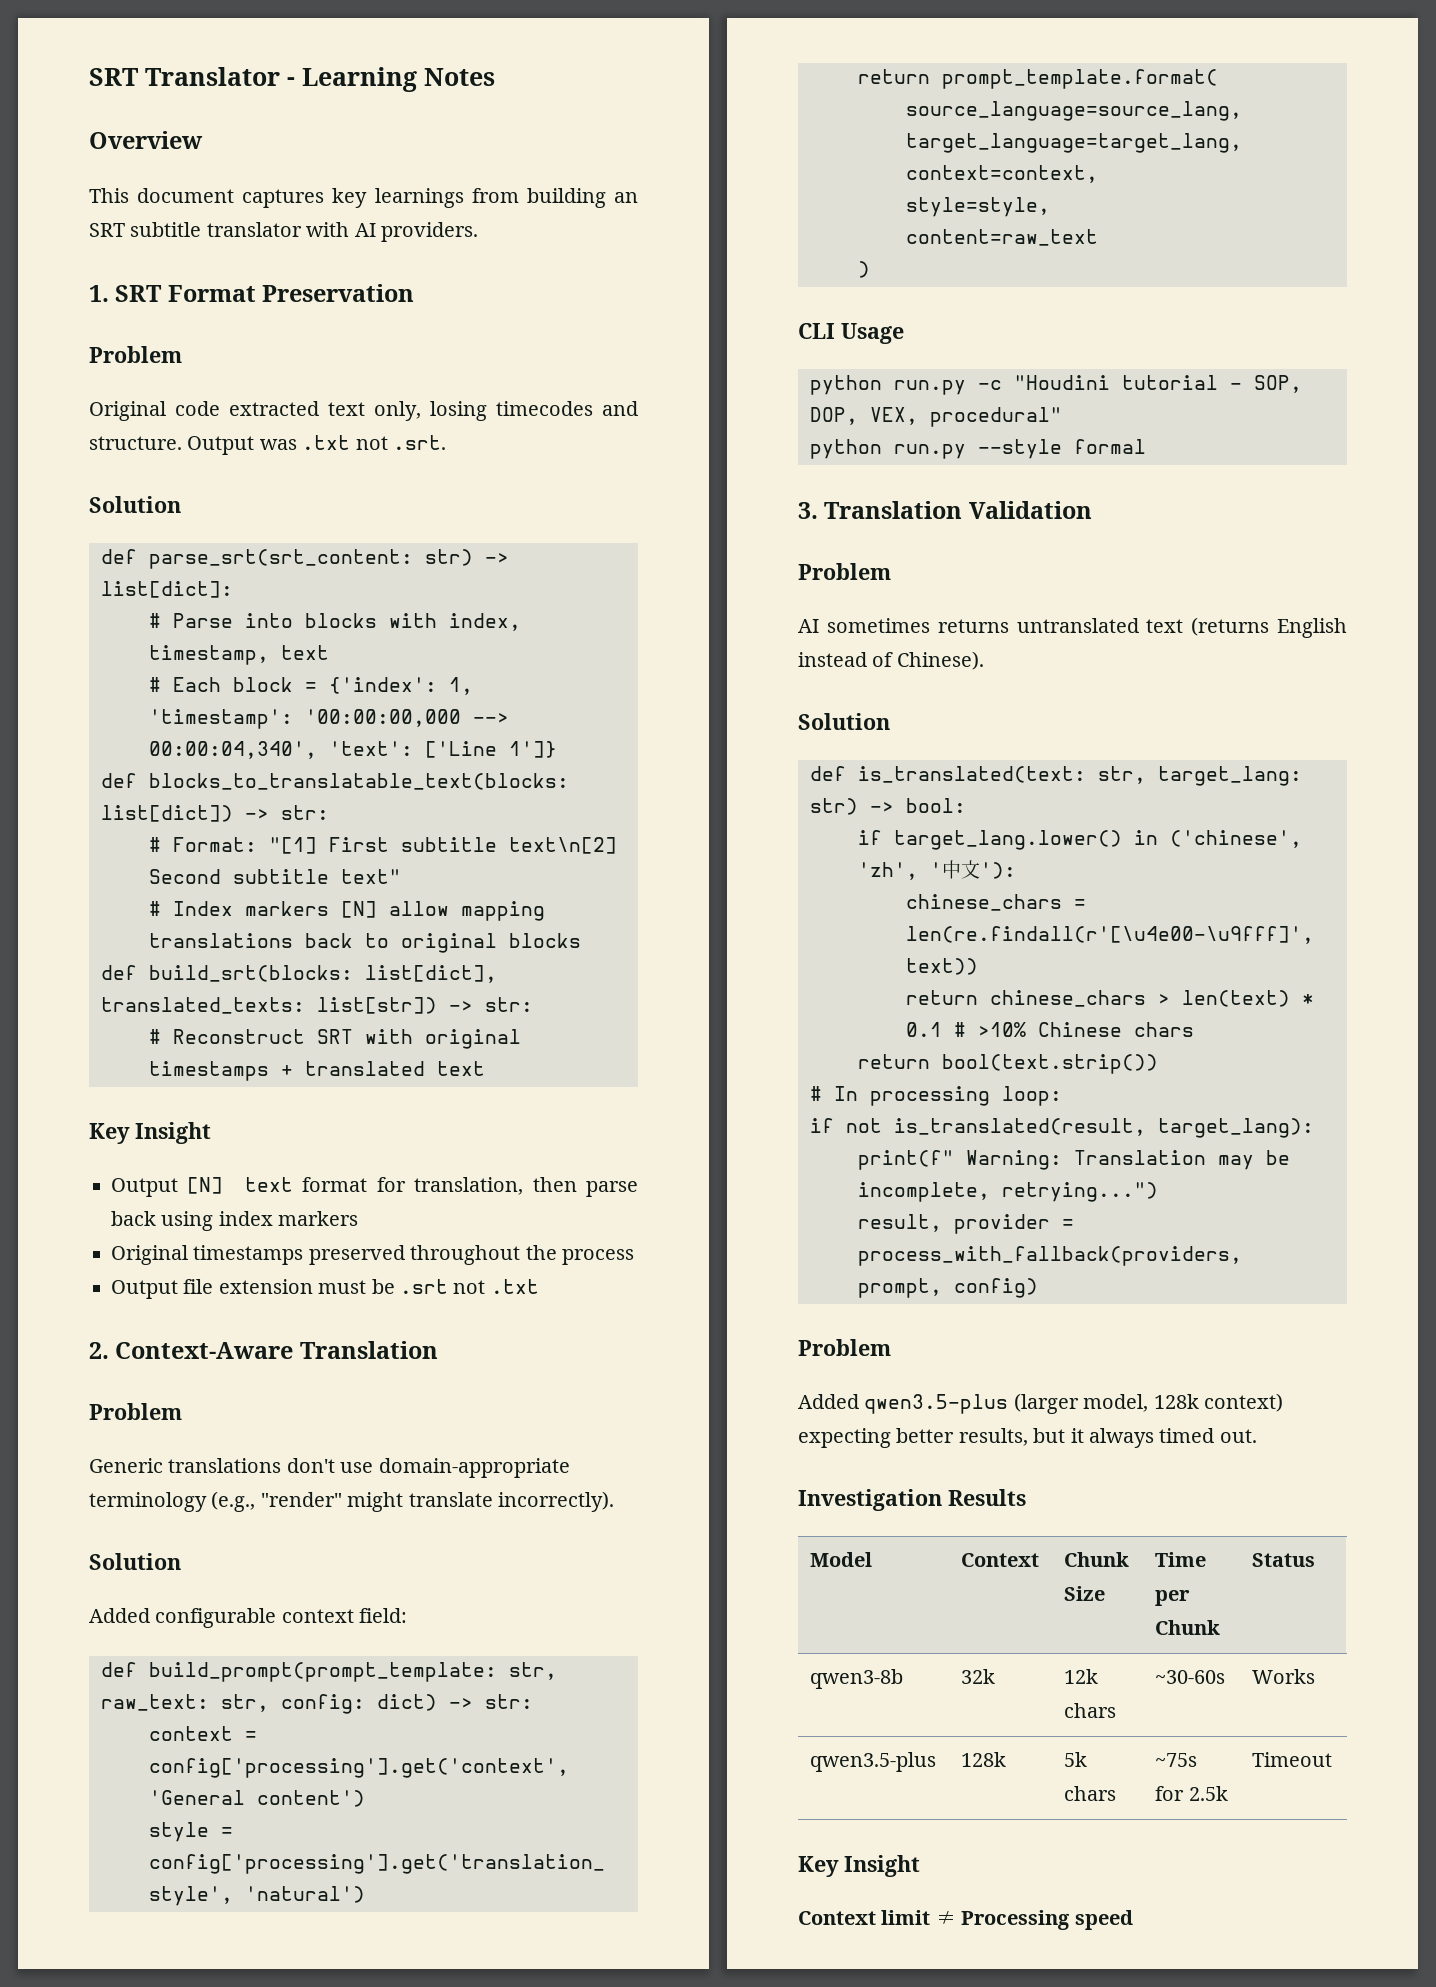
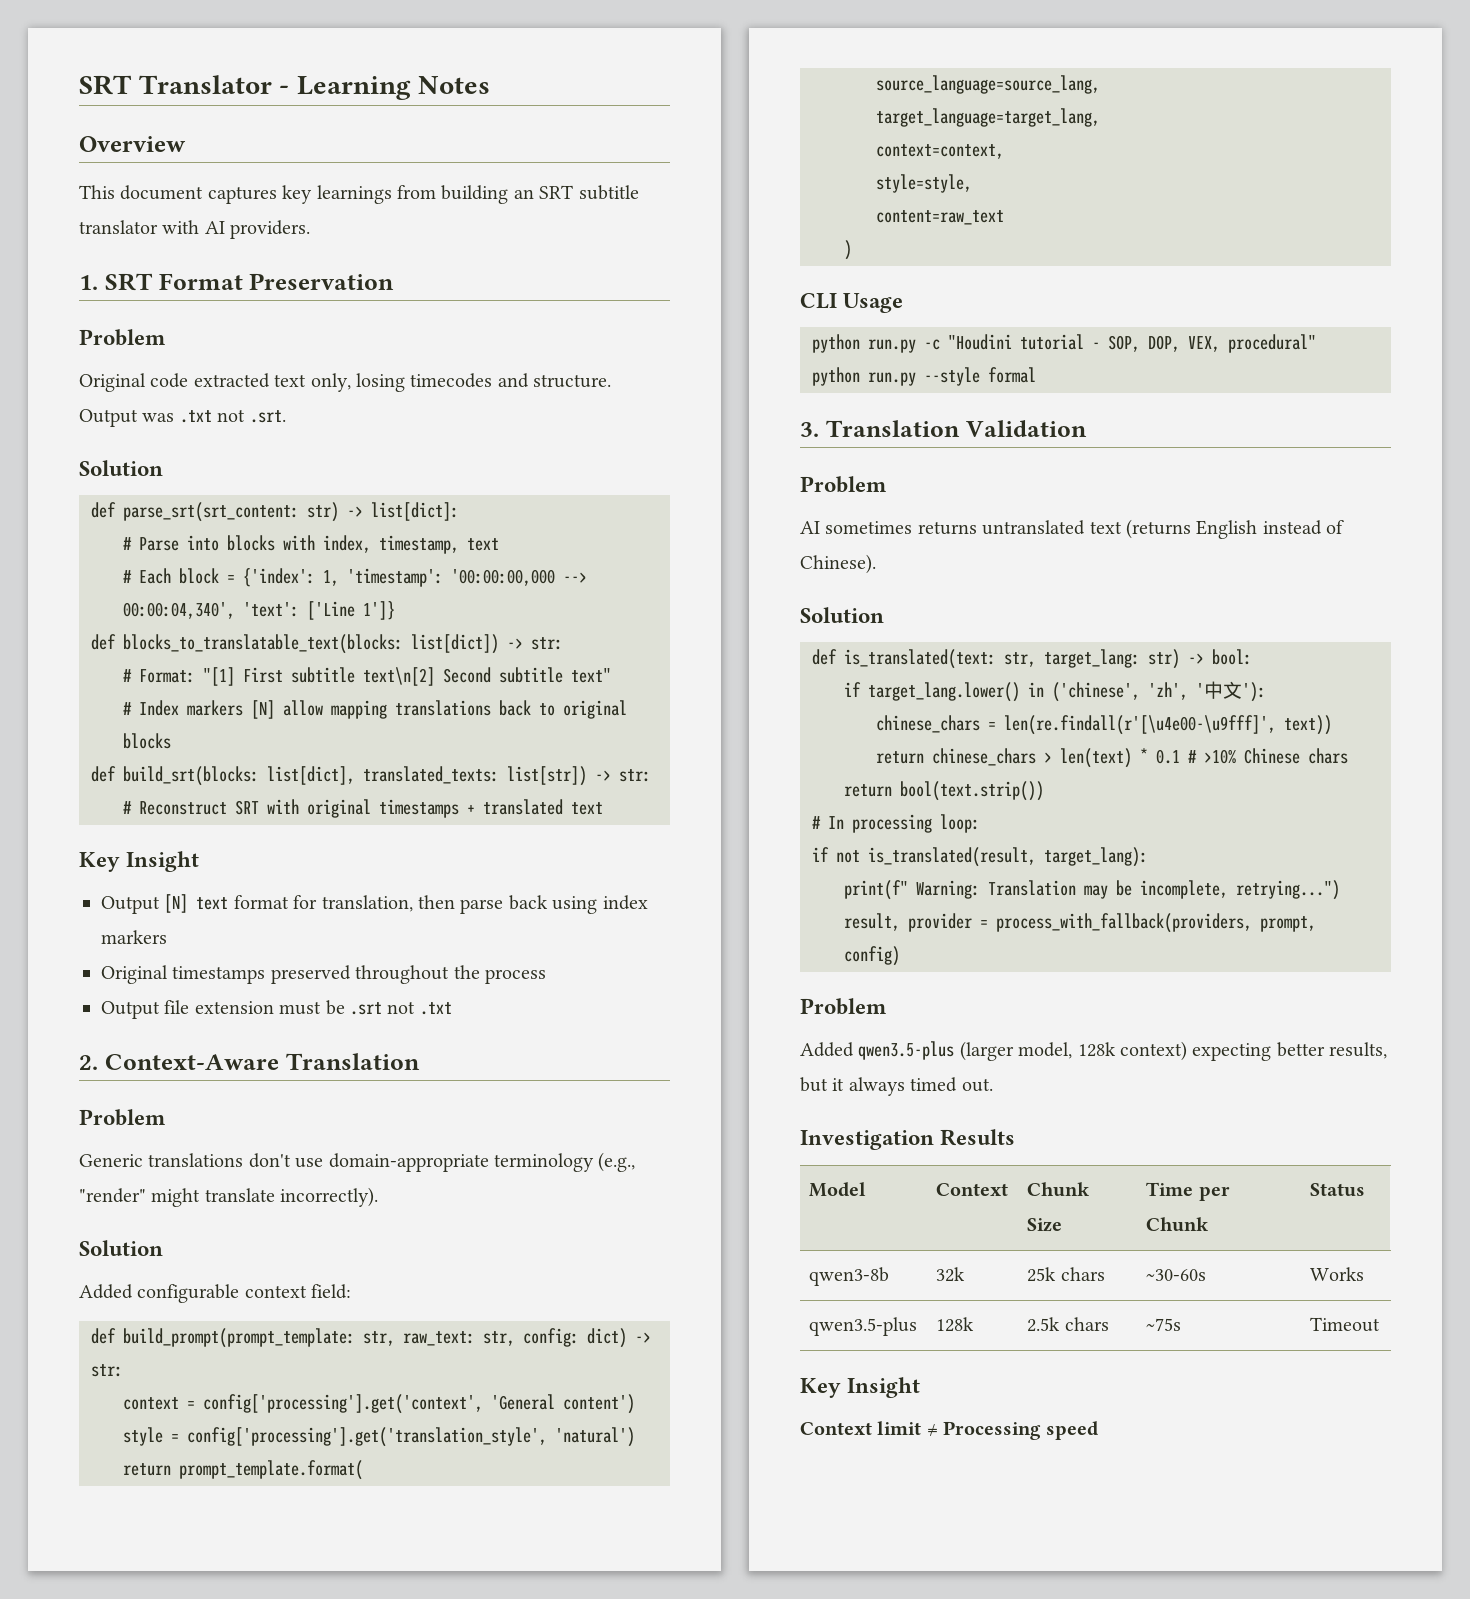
[1064,1669,1099,1684] 12k -> [1027,1267,1057,1282] 25k
[1064,1752,1088,1767] 5k -> [1027,1317,1061,1332] 2.5k
[1155,1786,1228,1801] for 2.5k -> (1182, 1324) none

